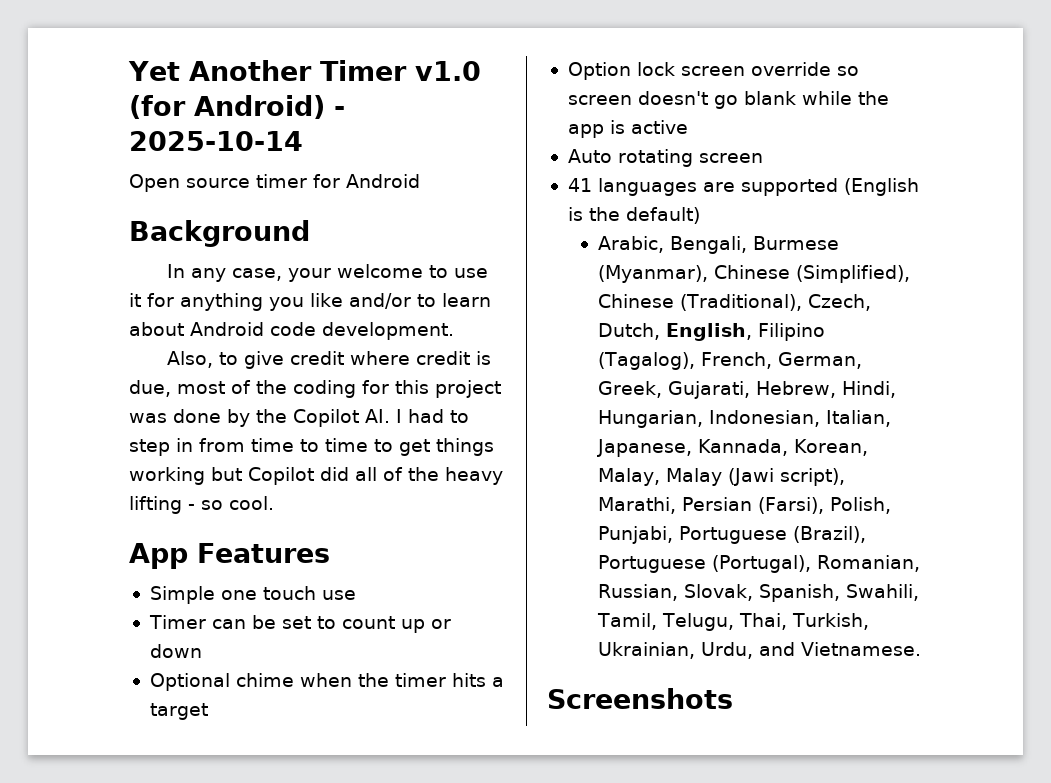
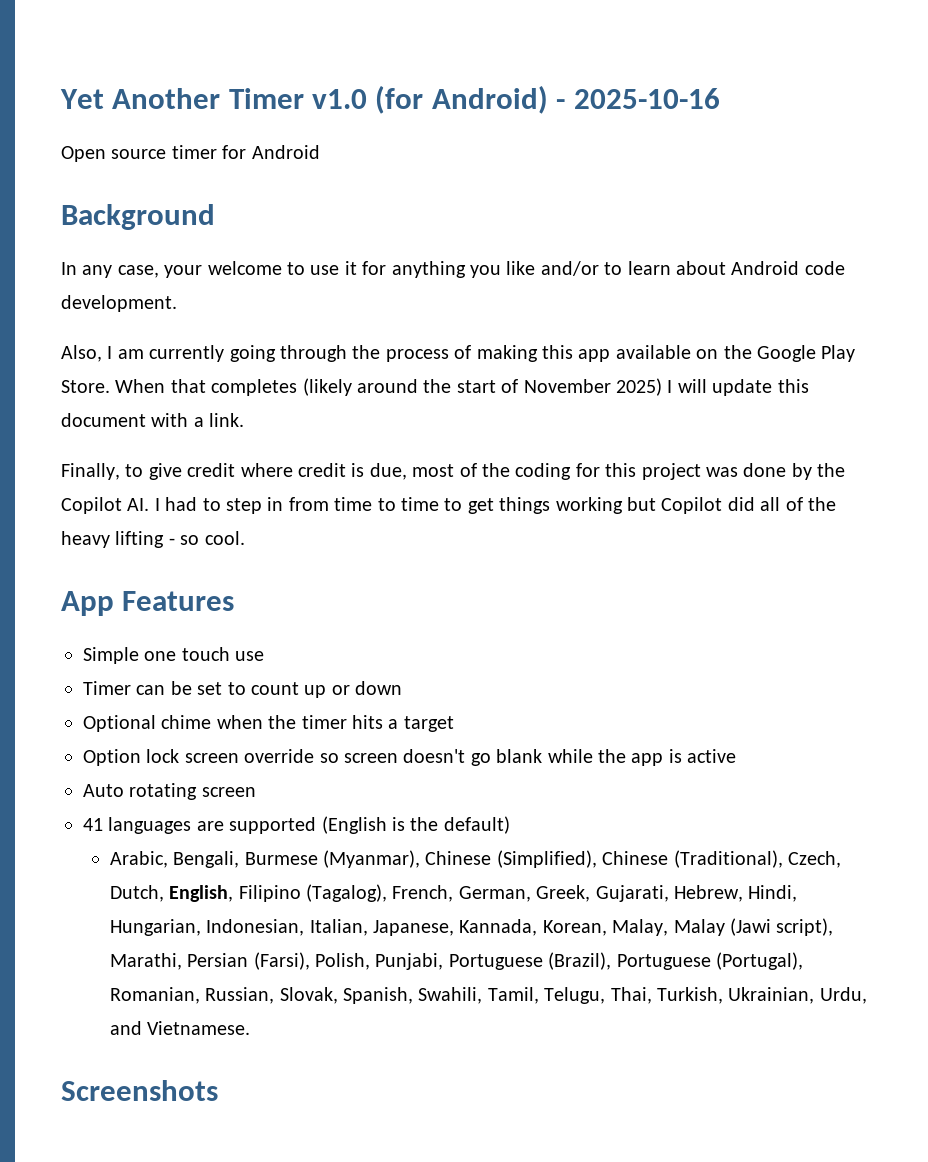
[129,131,303,151] 2025-10-14 -> [573,88,720,109] 2025-10-16
(213, 359) none -> [107,345,856,362] [61,378,809,396] [61,413,245,427] [61,463,120,480] I am currently going through the process of making this app available on the Google Play Store. When that completes (likely around the start of November 2025) I will update this document with a link. // Finally,

